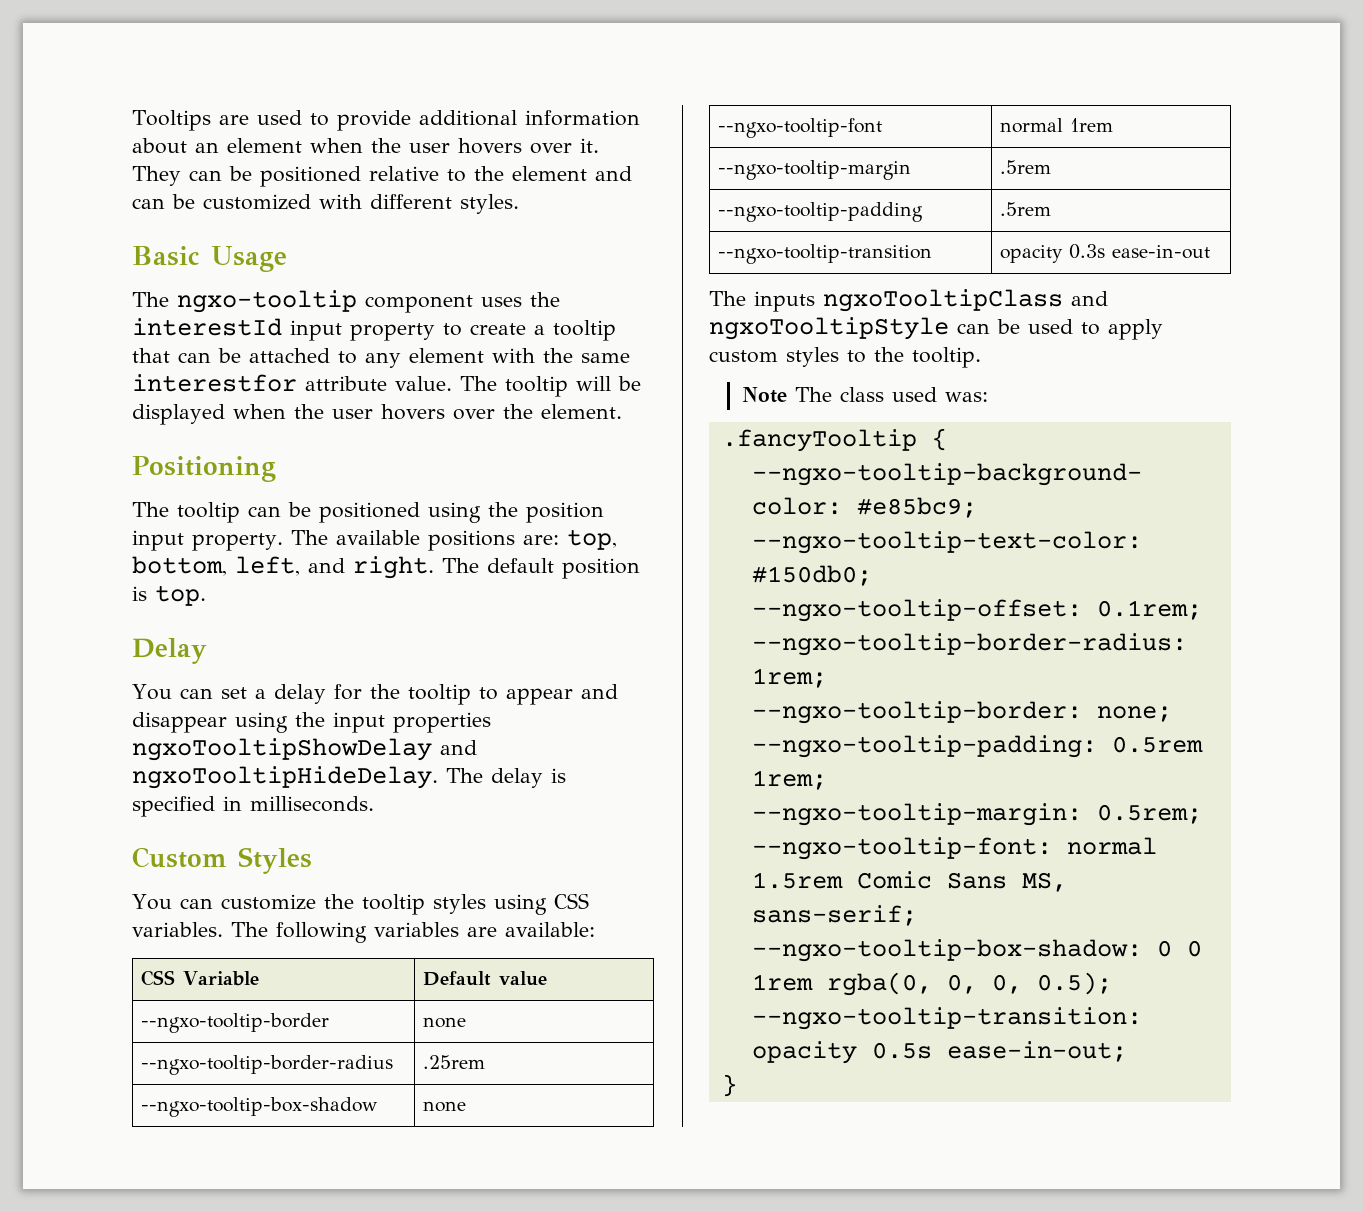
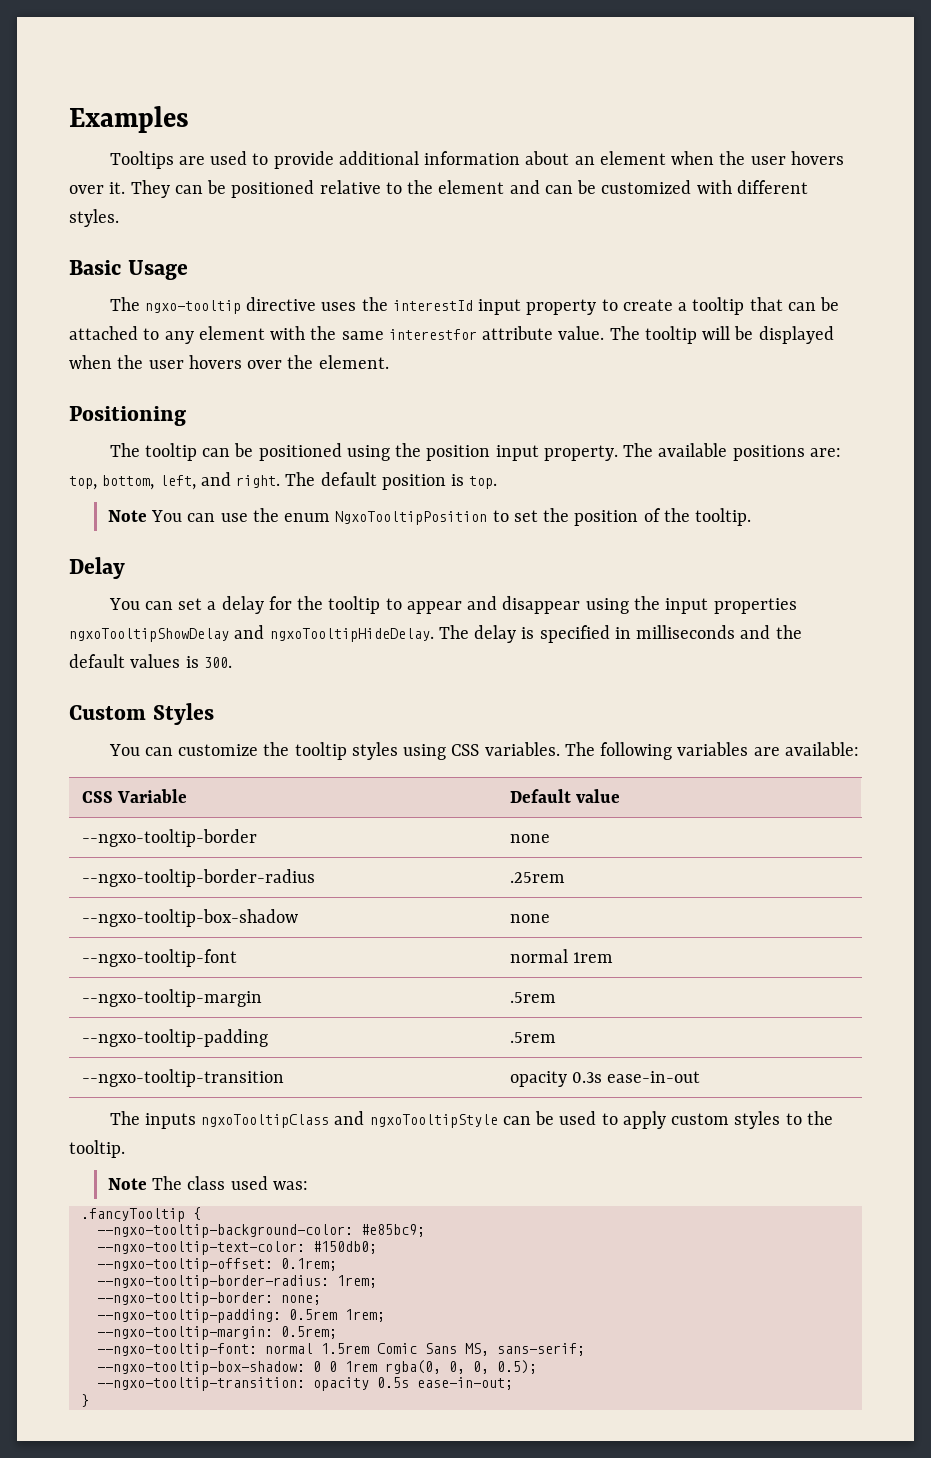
(132, 120) none -> [69,106,189,133] Examples //
[365,295,473,313] component -> [246,297,317,311] directive
(206, 595) none -> [107,508,752,526] // Note You can use the enum NgxoTooltipPosition to set the position of the tooltip.
[250,796,374,812] milliseconds. -> [636,625,802,639] [69,654,232,668] milliseconds and the default values is 300.

